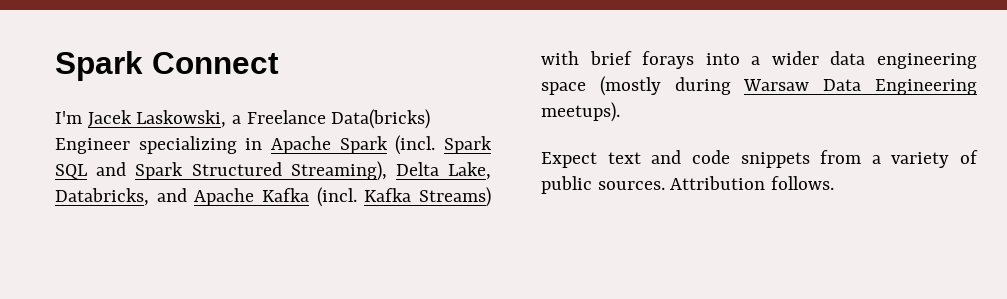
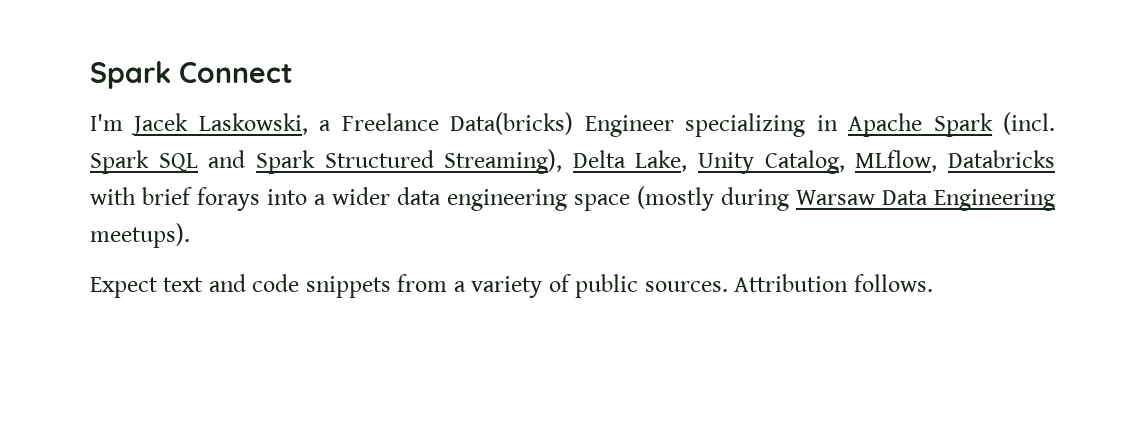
[55,187,492,207] Databricks, and Apache Kafka (incl. Kafka Streams) -> [698,150,1055,174] Unity Catalog, MLflow, Databricks

